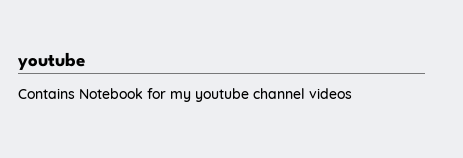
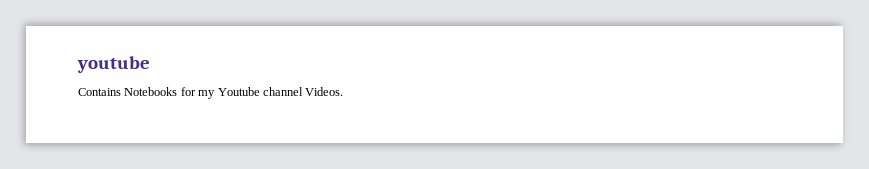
[79,88,143,99] Notebook -> [124,87,178,96] Notebooks
[195,88,352,102] youtube channel videos -> [217,87,344,96] Youtube channel Videos.

